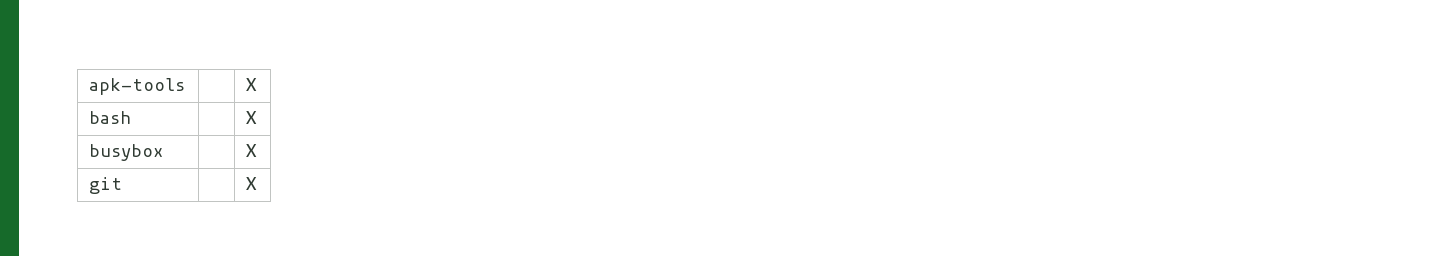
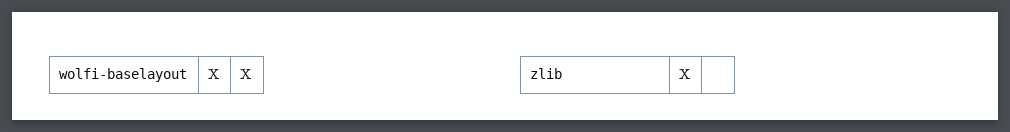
[89,78,186,95] [246,78,258,91] [89,111,132,124] [246,111,258,124] [89,144,164,161] [246,144,258,157] [89,177,123,194] [246,177,258,190] apk-tools | | X // bash | | X // busybox | | X // git | | X -> [59,68,188,82] [208,69,220,79] [240,69,252,79] [530,68,563,79] [679,69,691,79] wolfi-baselayout | X | X // zlib | X |

